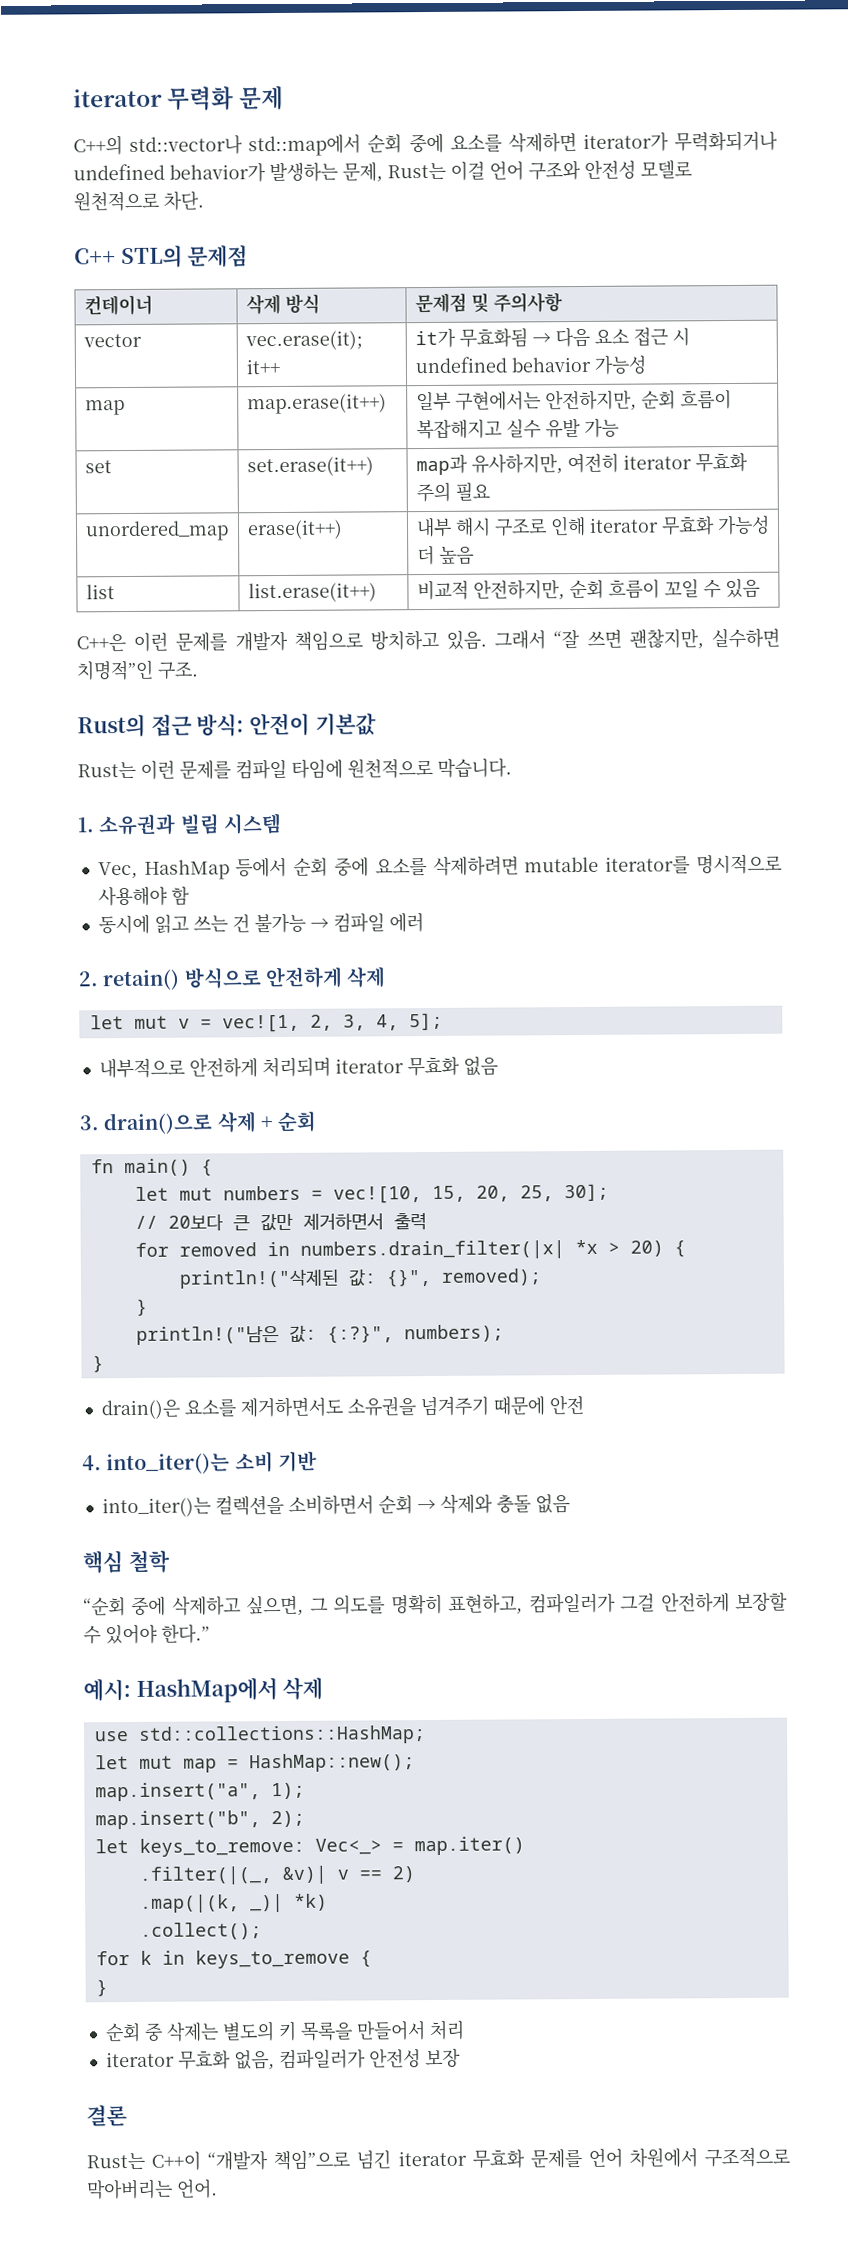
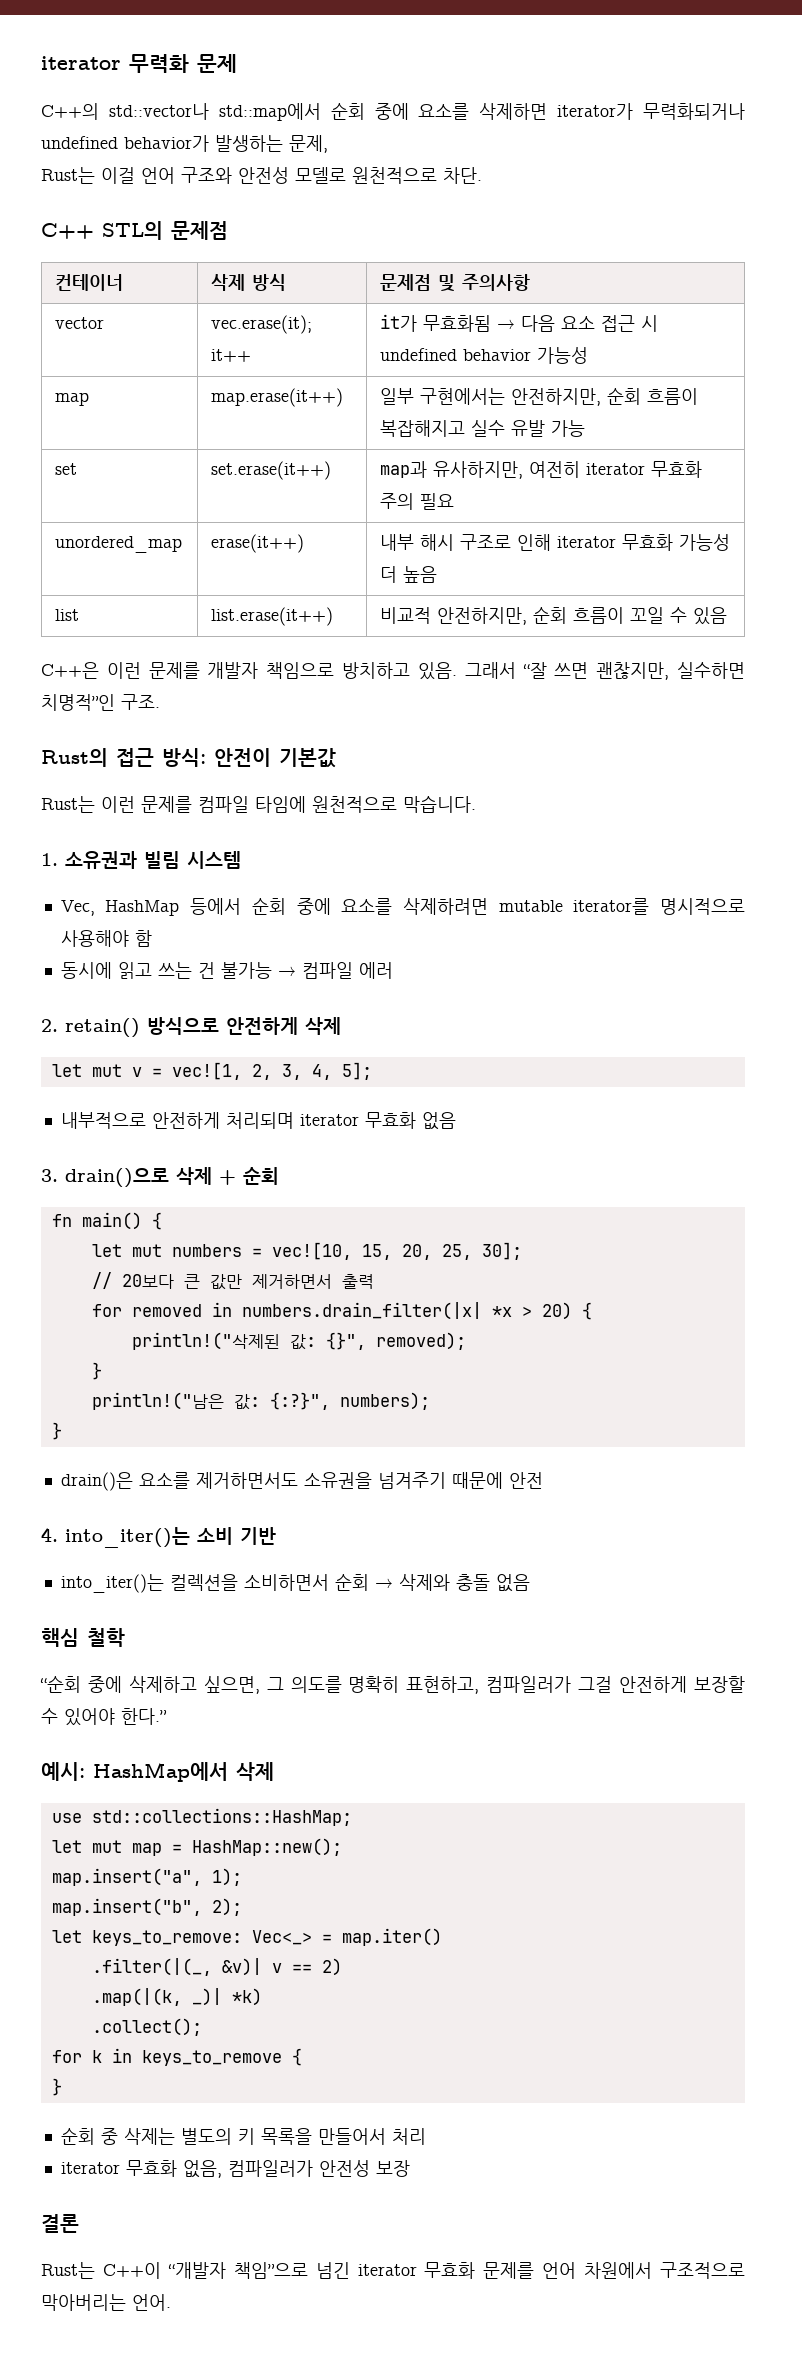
(383, 172) none -> (328, 144) //

